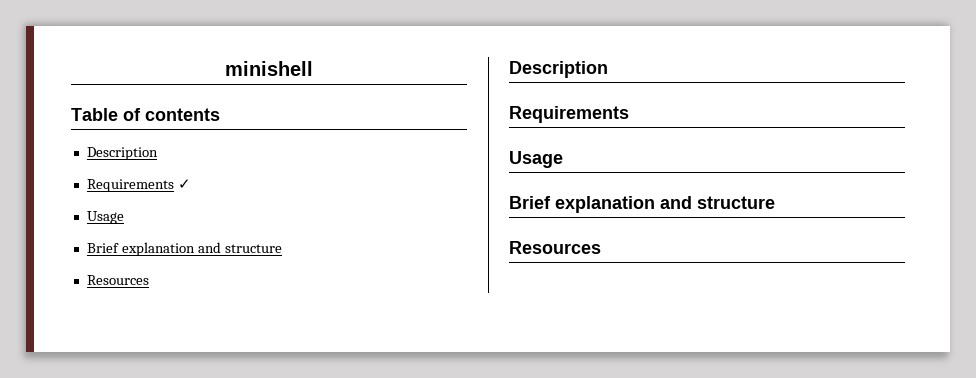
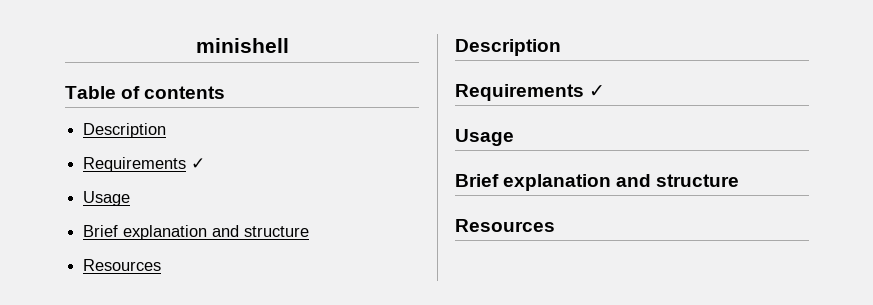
(629, 114) none -> [589,85,606,97] ✓

